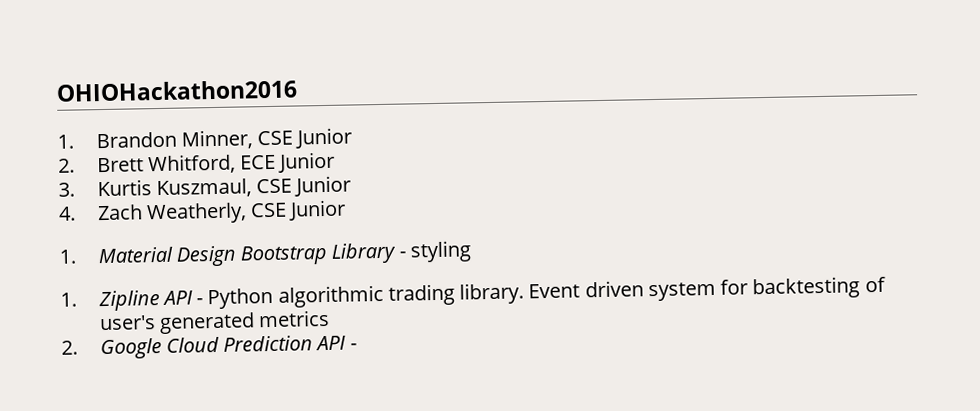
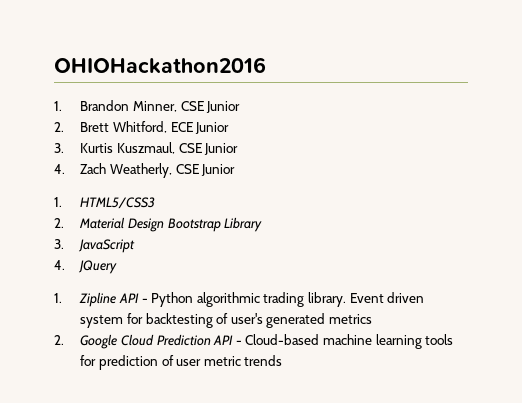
(76, 256) none -> [80,197,156,209] [54,218,64,228] HTML5/CSS3 // 2.
[398,240,472,263] - styling -> [54,239,136,253] [54,260,118,274] // 3. JavaScript // 4. JQuery
(357, 346) none -> [245,334,454,349] [80,355,283,370] Cloud-based machine learning tools for prediction of user metric trends

